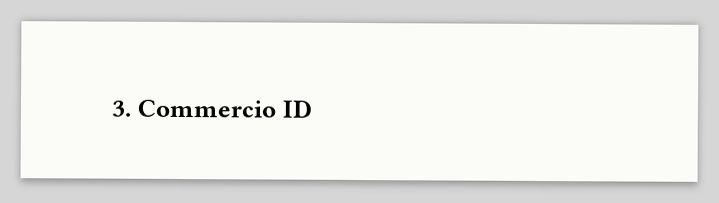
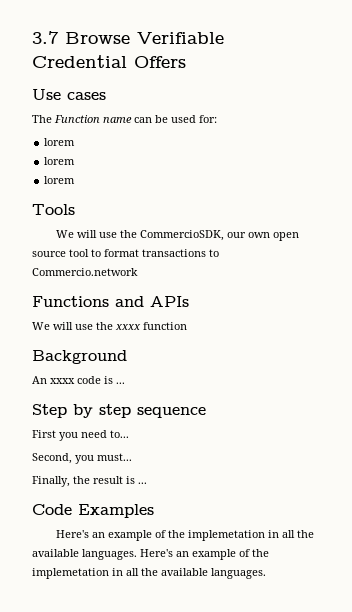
[111,99,314,118] 3. Commercio ID -> [32,31,224,44] [32,55,186,68] [32,89,106,100] [32,115,217,123] [44,138,76,146] [44,157,76,165] [44,176,76,184] [32,204,75,215] [56,230,300,241] [32,249,219,257] [32,268,138,276] [32,296,189,307] [32,322,187,330] [32,350,127,364] [32,376,125,384] [32,404,206,418] [32,430,129,441] [32,453,132,464] [32,476,147,487] [32,504,154,518] [56,530,315,541] [32,549,269,560] [32,568,266,579] 3.7 Browse Verifiable Credential Offers // Use cases // The Function name can be used for: // lorem // lorem // lorem // Tools // We will use the CommercioSDK, our own open source tool to format transactions to Commercio.network // Functions and APIs // We will use the xxxx function // Background // An xxxx code is ... // Step by step sequence // First you need to... // Second, you must... // Finally, the result is ... // Code Examples // Here's an example of the implemetation in all the available languages. Here's an example of the implemetation in all the available languages.

